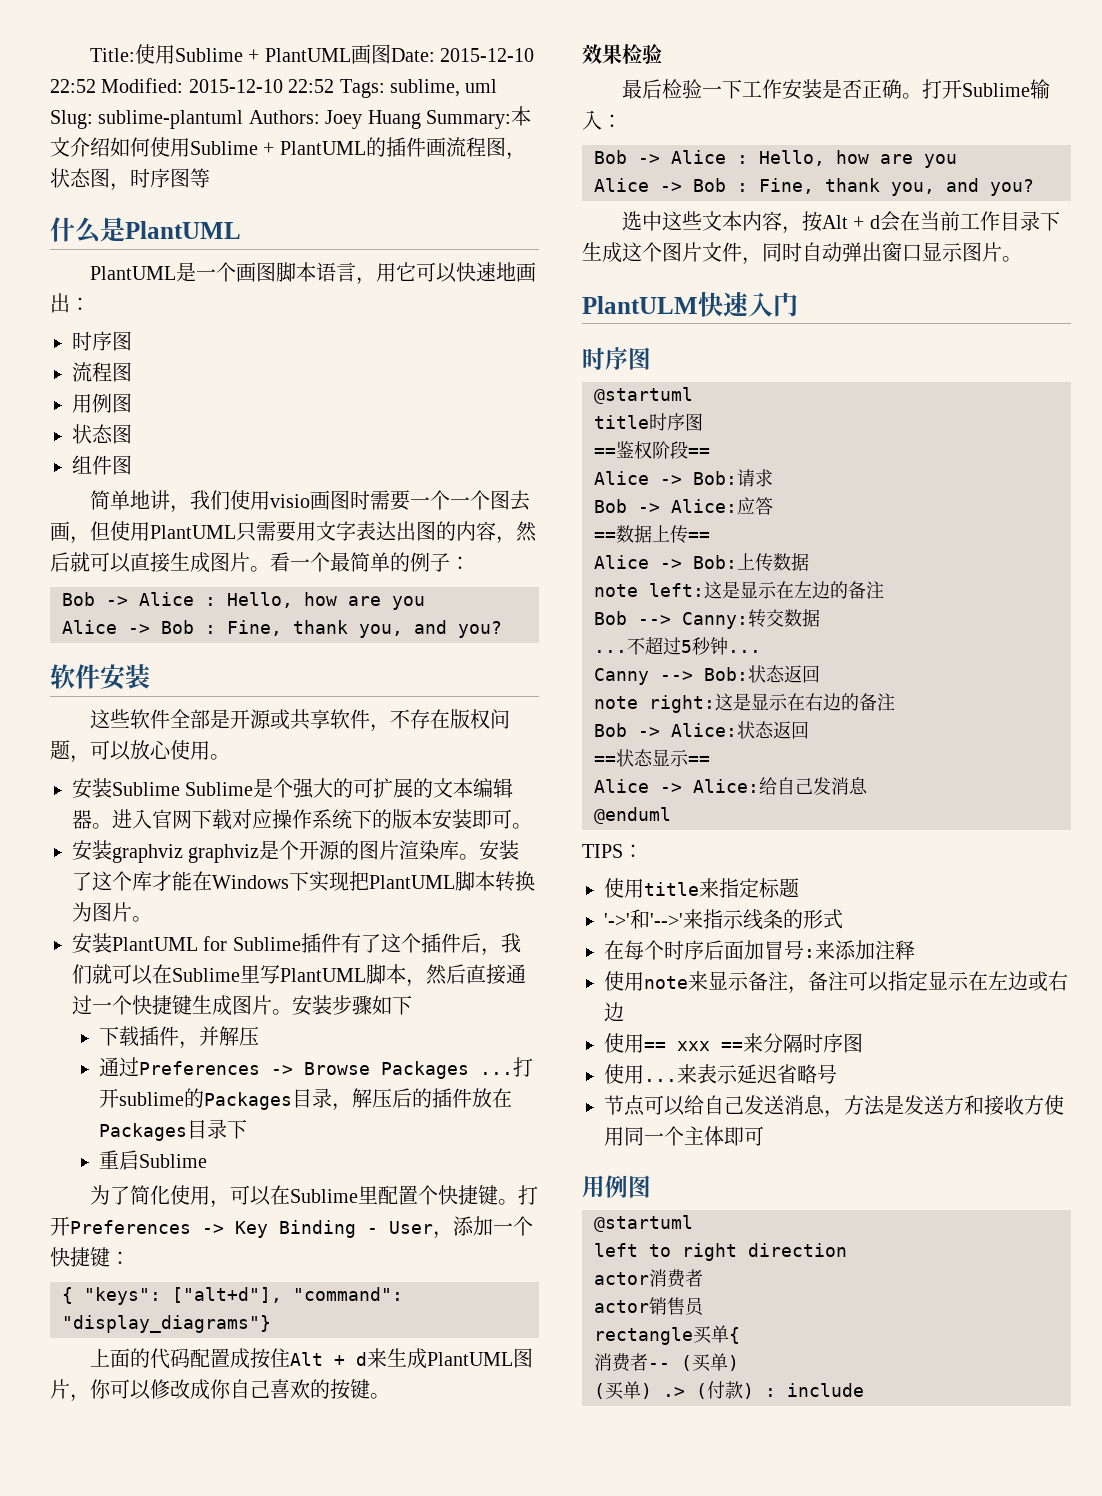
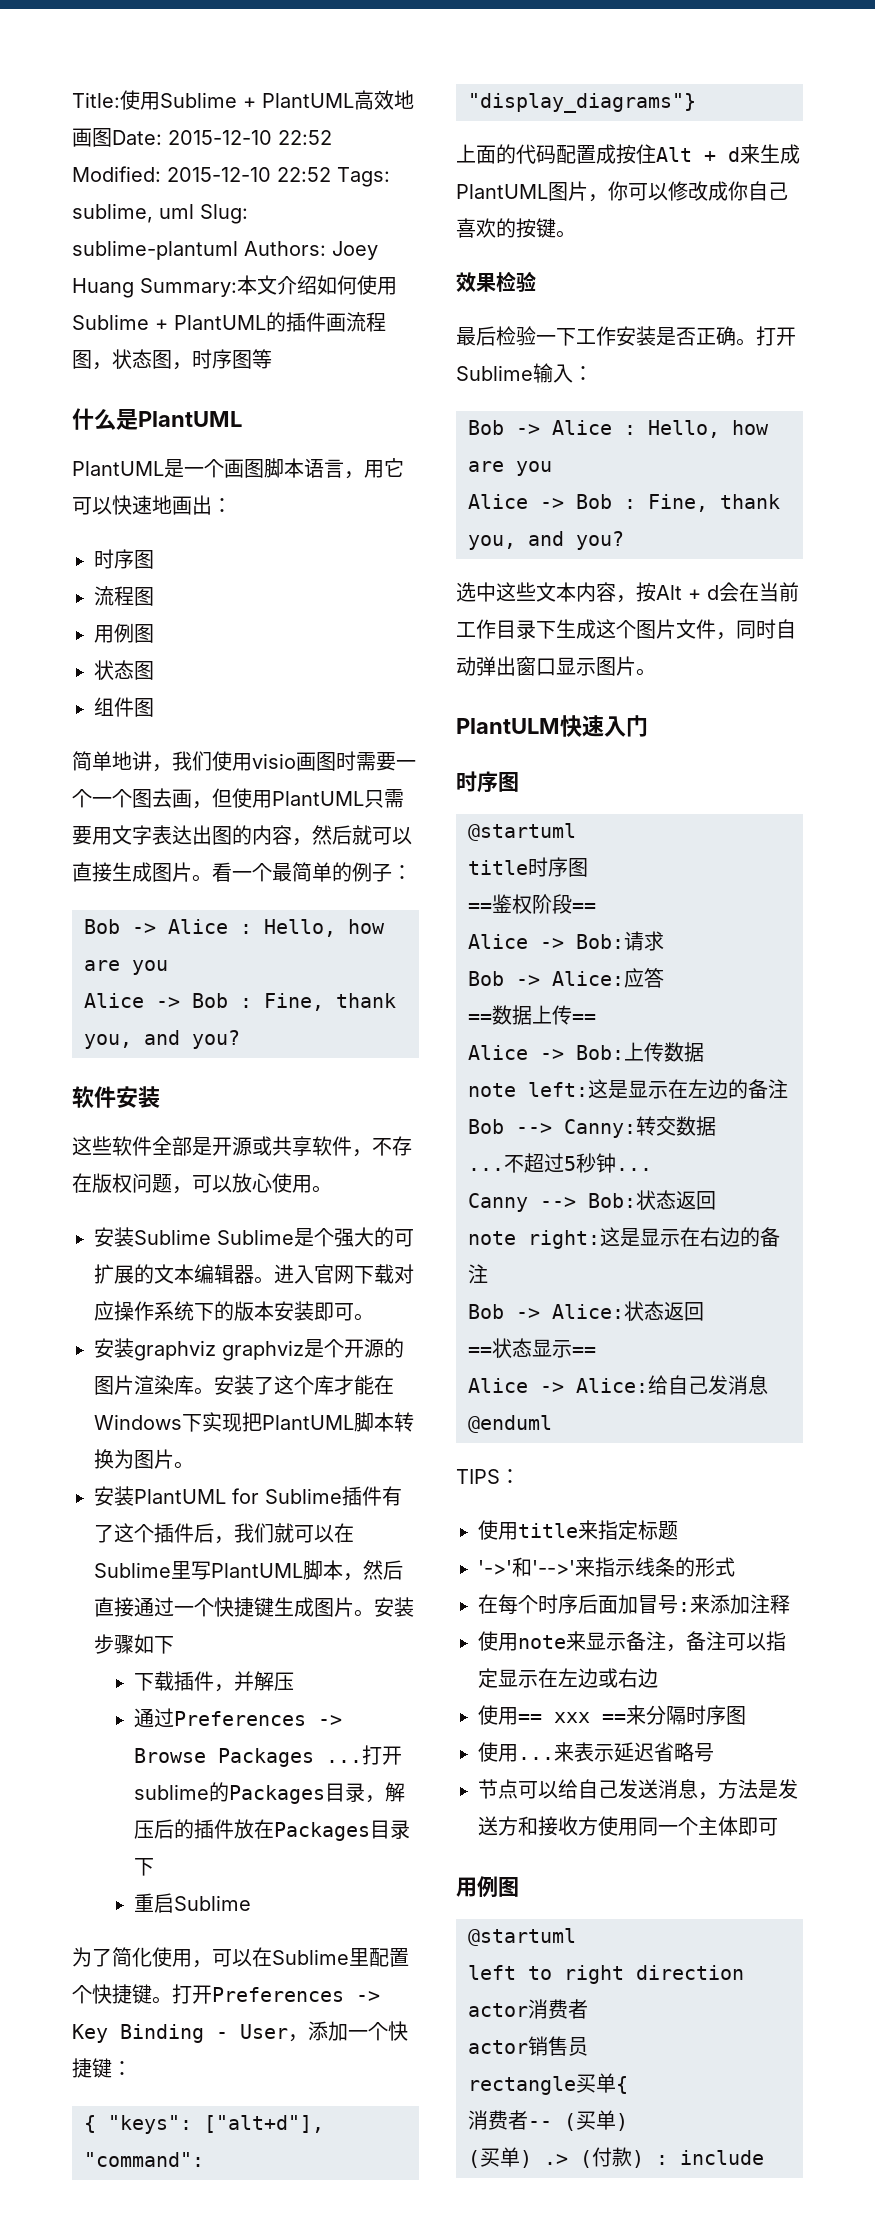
(351, 55) none -> [354,90,414,110] 高效地

